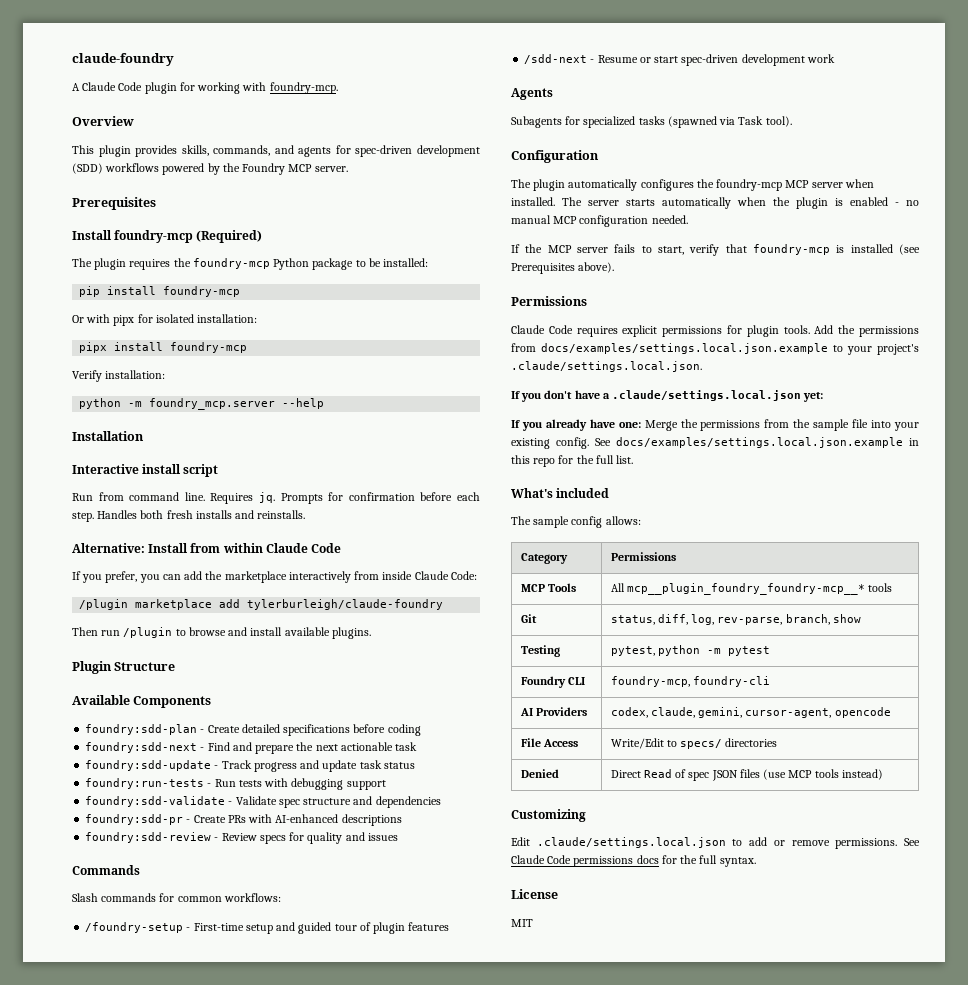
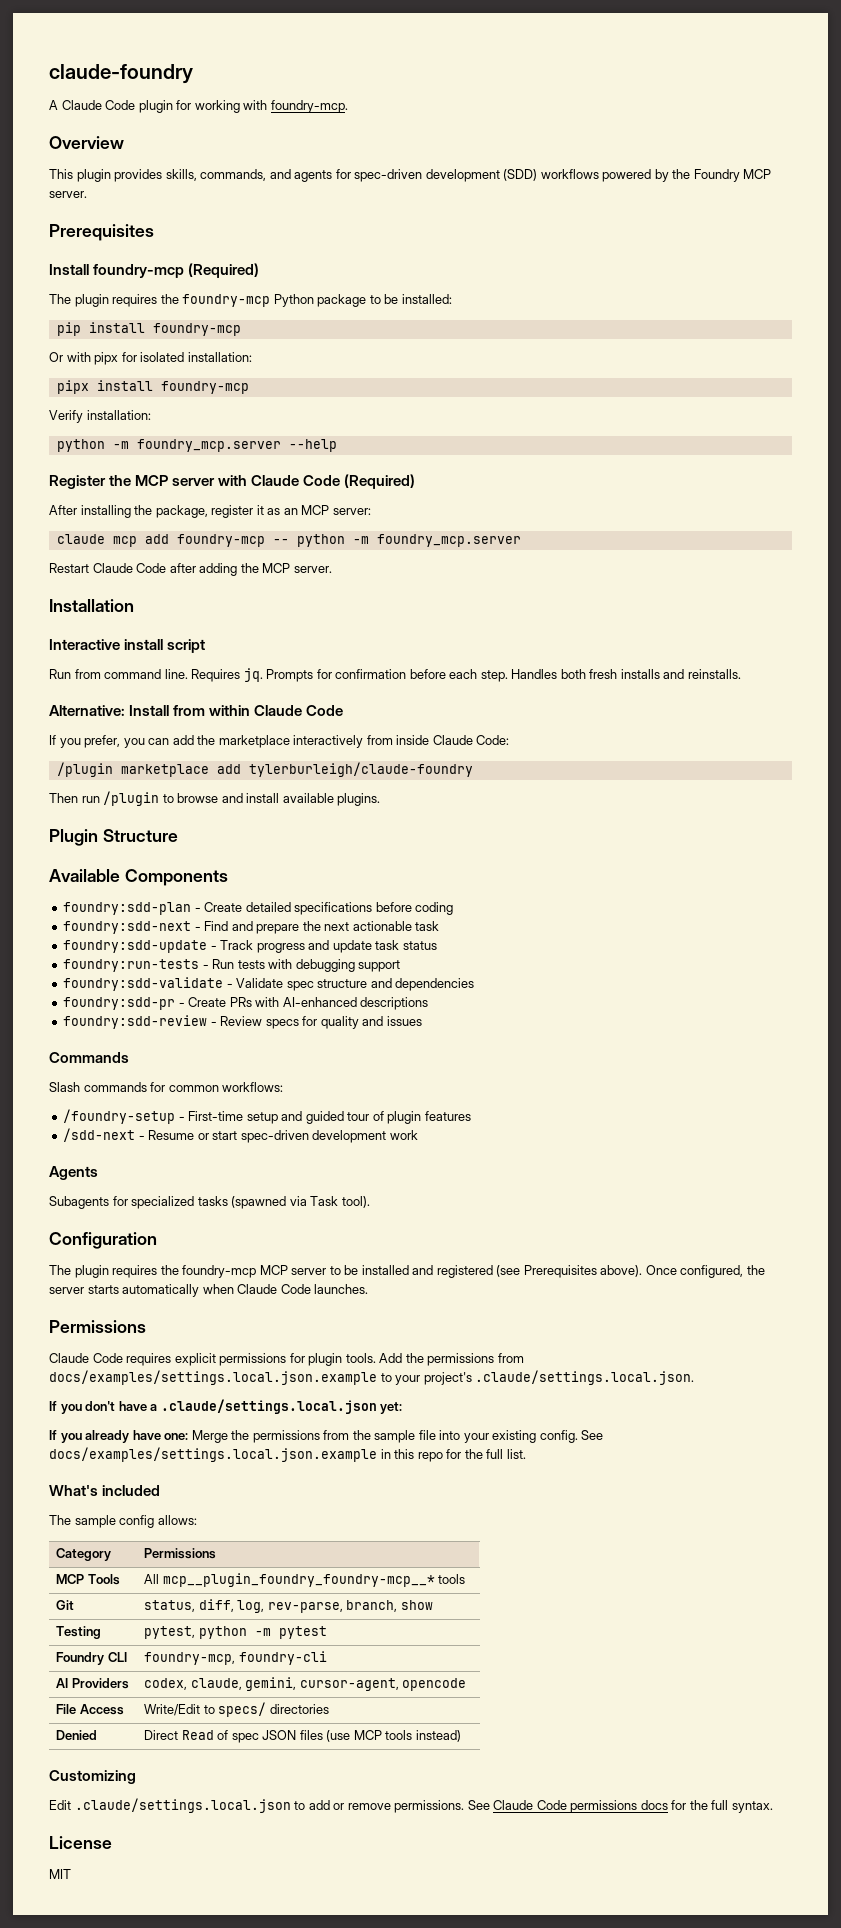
(325, 403) none -> [49,474,416,489] [49,505,371,518] [56,534,521,547] [49,563,332,576] // Register the MCP server with Claude Code (Required) // After installing the package, register it as an MCP server: // claude mcp add foundry-mcp -- python -m foundry_mcp.server // Restart Claude Code after adding the MCP server.
[568,179,694,191] automatically configures -> [112,1265,158,1278] requires
[844,179,874,188] [511,197,919,209] [511,215,688,227] [511,244,920,256] [511,262,615,274] when installed. The server starts automatically when the plugin is enabled - no manual MCP configuration needed. // If the MCP server fails to start, verify that foundry-mcp is installed (see Prerequisites above). -> [329,1265,765,1278] [49,1284,369,1297] to be installed and registered (see Prerequisites above). Once configured, the server starts automatically when Claude Code launches.

